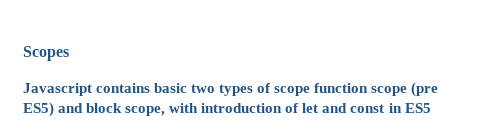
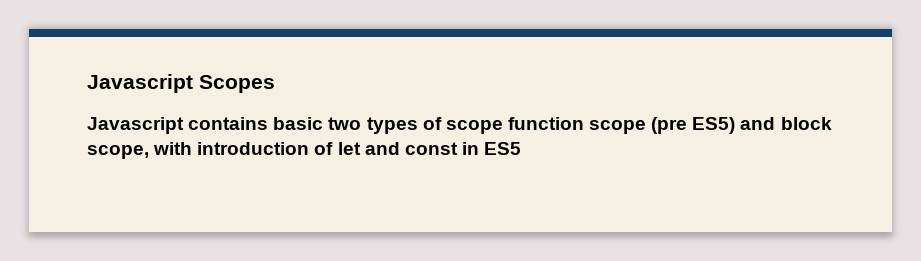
(23, 53) none -> [87,74,193,93] Javascript

